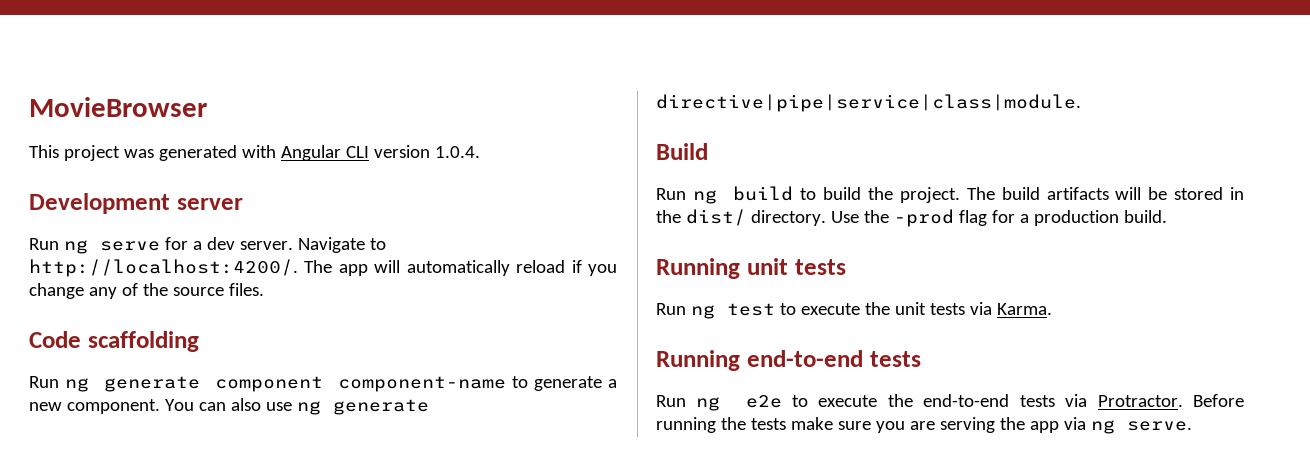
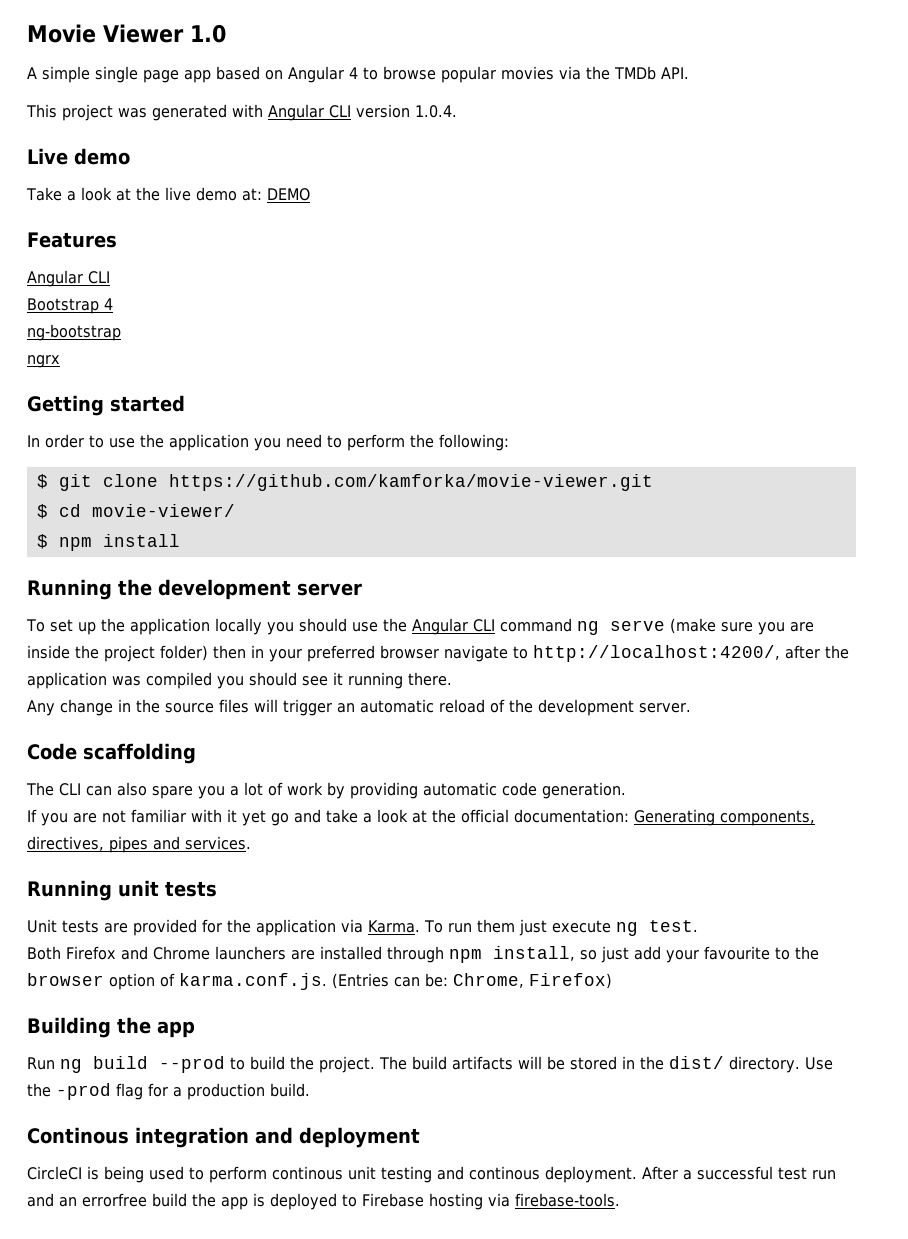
[29,97,207,117] MovieBrowser -> [27,24,226,43] [27,66,689,83] Movie Viewer 1.0 // A simple single page app based on Angular 4 to browse popular movies via the TMDb API.
[29,193,243,214] [29,237,386,254] [29,259,618,277] [29,283,264,299] [29,331,199,352] [29,376,617,392] [29,398,429,415] [656,94,1081,112] [656,143,708,160] Development server // Run ng serve for a dev server. Navigate to http://localhost:4200/. The app will automatically reload if you change any of the source files. // Code scaffolding // Run ng generate component component-name to generate a new component. You can also use ng generate directive|pipe|service|class|module. // Build -> [27,148,130,165] [26,187,310,201] [27,232,117,248] [27,270,110,287] [27,298,113,314] [27,324,121,341] [27,355,60,368] [27,395,185,416] [27,434,509,451] [36,474,653,491] [36,504,235,519] [36,534,180,551] [27,579,362,600] [26,618,814,635] [27,645,849,662] [27,672,452,689] [27,699,691,716] [27,743,196,764] [26,782,626,799] [27,809,815,826] [27,836,251,853] [27,880,217,901] [27,919,698,936] [27,946,819,963] [27,973,612,990] [27,1017,195,1038] Live demo // Take a look at the live demo at: DEMO // Features // Angular CLI // Bootstrap 4 // ng-bootstrap // ngrx // Getting started // In order to use the application you need to perform the following: // $ git clone https://github.com/kamforka/movie-viewer.git // $ cd movie-viewer/ // $ npm install // Running the development server // To set up the application locally you should use the Angular CLI command ng serve (make sure you are inside the project folder) then in your preferred browser navigate to http://localhost:4200/, after the application was compiled you should see it running there. // Any change in the source files will trigger an automatic reload of the development server. // Code scaffolding // The CLI can also spare you a lot of work by providing automatic code generation. // If you are not familiar with it yet go and take a look at the official documentation: Generating components, directives, pipes and services. // Running unit tests // Unit tests are provided for the application via Karma. To run them just execute ng test. // Both Firefox and Chrome launchers are installed through npm install, so just add your favourite to the browser option of karma.conf.js. (Entries can be: Chrome, Firefox) // Building the app
(794, 193) none -> [159,1056,225,1073] --prod
[656,258,846,279] [656,302,1052,319] [656,350,921,371] [656,394,1244,411] [656,417,1192,434] Running unit tests // Run ng test to execute the unit tests via Karma. // Running end-to-end tests // Run ng e2e to execute the end-to-end tests via Protractor. Before running the tests make sure you are serving the app via ng serve. -> [27,1127,420,1148] [27,1166,836,1183] [27,1193,620,1210] Continous integration and deployment // CircleCI is being used to perform continous unit testing and continous deployment. After a successful test run and an errorfree build the app is deployed to Firebase hosting via firebase-tools.

